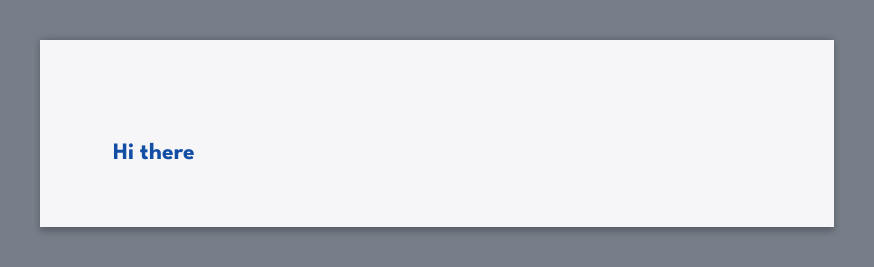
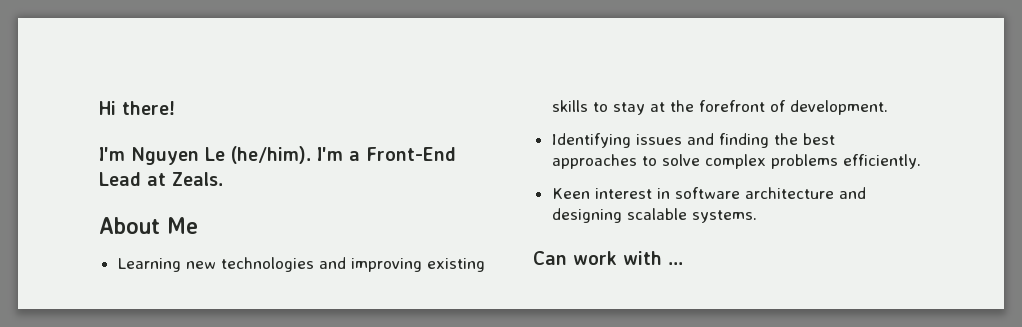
[140,142,196,160] there -> [122,101,175,115] [99,146,456,165] [99,172,223,186] [99,217,198,234] [117,257,485,272] [551,100,888,115] [551,133,835,148] [551,154,921,169] [551,187,866,199] [551,208,757,223] [533,251,683,265] there! // I'm Nguyen Le (he/him). I'm a Front-End Lead at Zeals. // About Me // Learning new technologies and improving existing skills to stay at the forefront of development. // Identifying issues and finding the best approaches to solve complex problems efficiently. // Keen interest in software architecture and designing scalable systems. // Can work with ...

